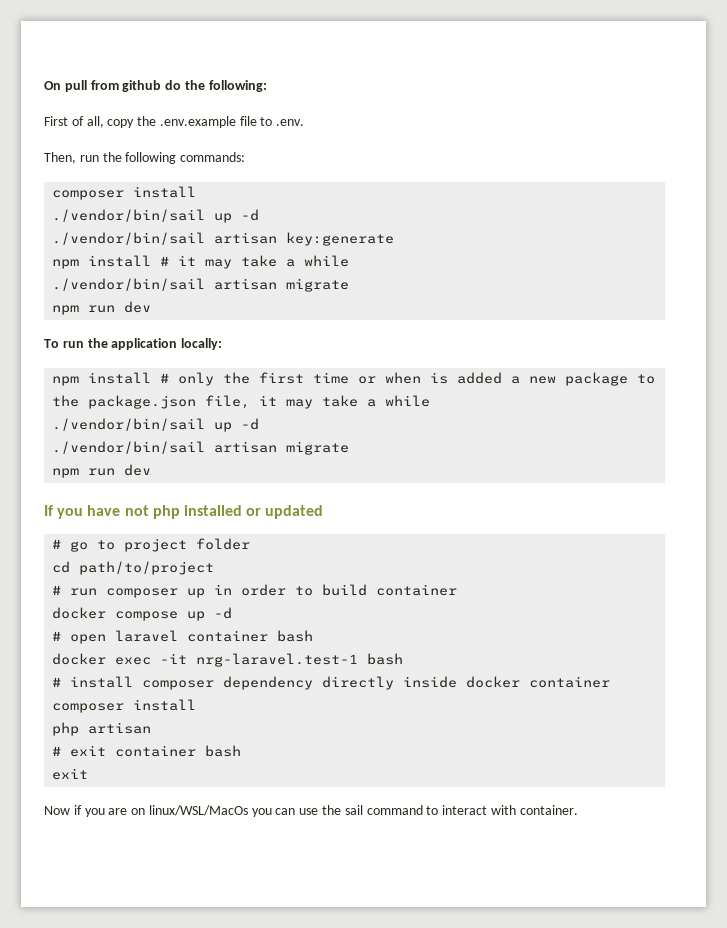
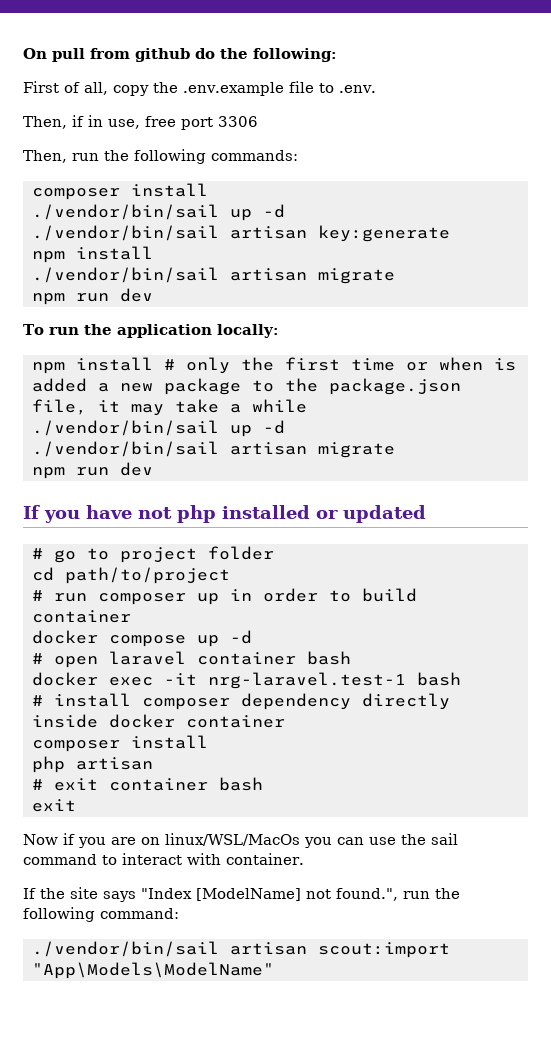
(305, 122) none -> [23,115,258,130] // Then, if in use, free port 3306
[160,255,350,269] # it may take a while -> (153, 253) none
(578, 810) none -> [23,887,460,902] [23,907,179,922] [32,941,450,958] [32,962,274,979] // If the site says "Index [ModelName] not found.", run the following command: // ./vendor/bin/sail artisan scout:import "App\Models\ModelName"

